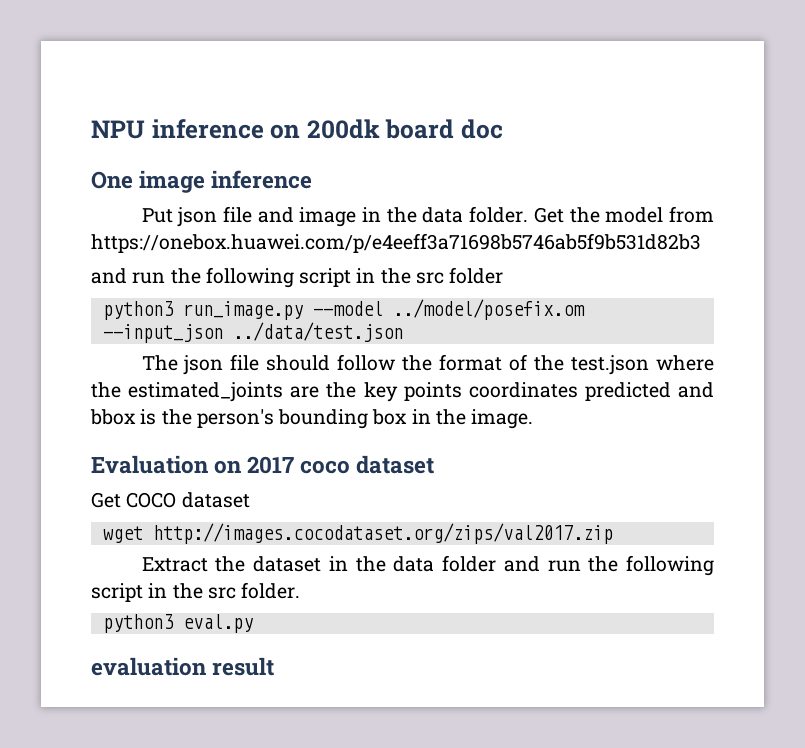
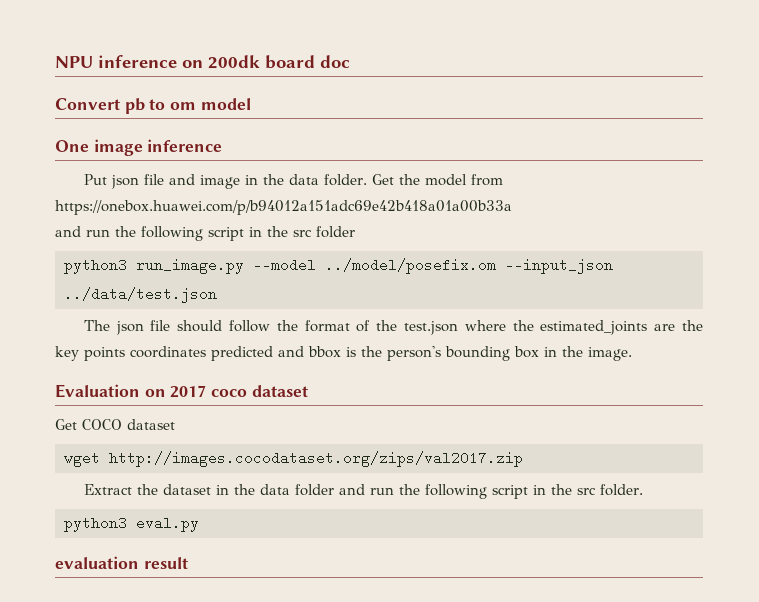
(504, 129) none -> [55,98,251,114] // Convert pb to om model
[91,233,701,253] https://onebox.huawei.com/p/e4eeff3a71698b5746ab5f9b531d82b3 -> [55,200,512,215] https://onebox.huawei.com/p/b94012a151adc69e42b418a01a00b33a

